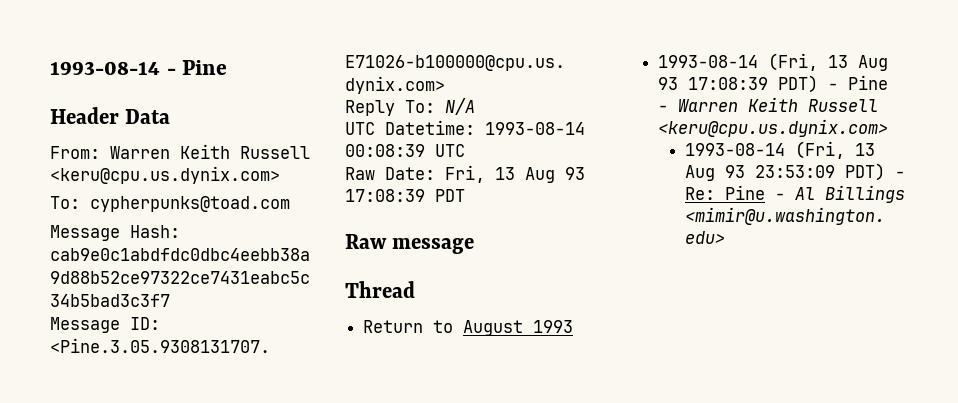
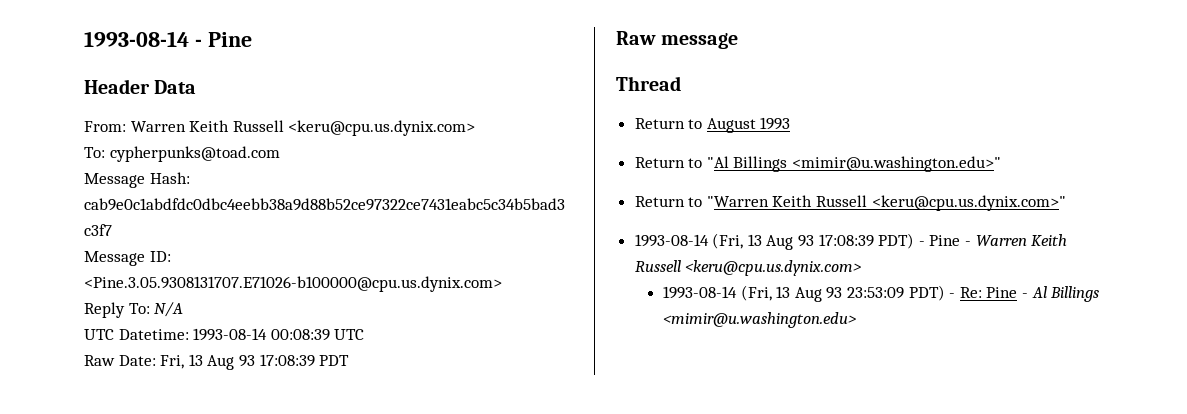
(574, 326) none -> [634,156,1002,172] [634,195,1066,211] // Return to "Al Billings <mimir@u.washington.edu>" // Return to "Warren Keith Russell <keru@cpu.us.dynix.com>"

